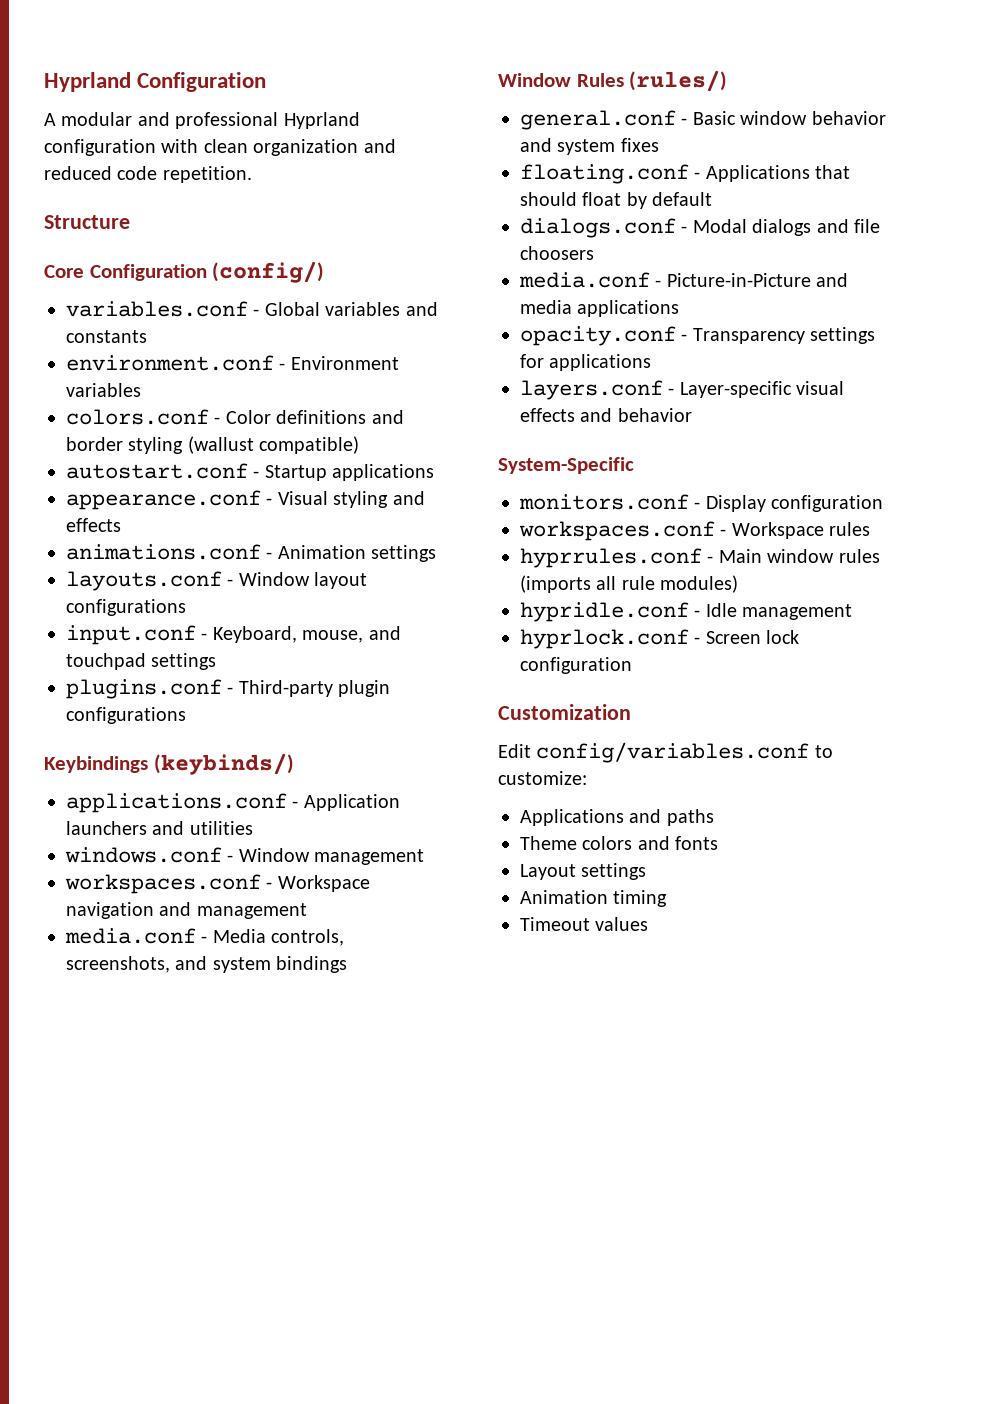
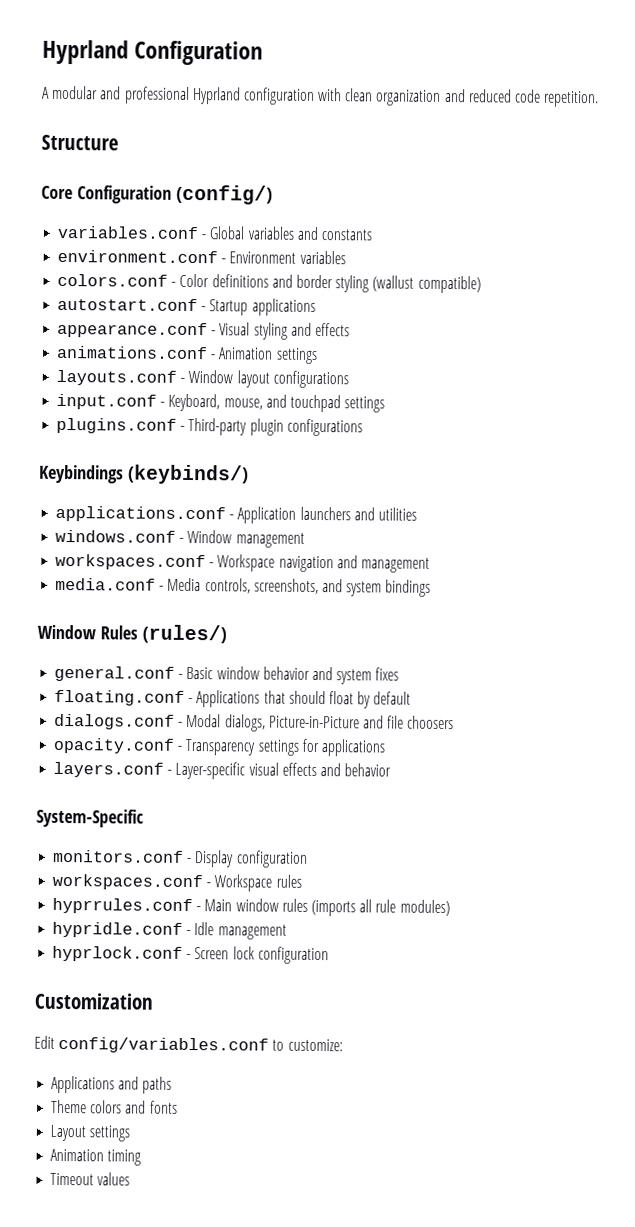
[752,219,812,236] dialogs -> [224,714,360,732] dialogs, Picture-in-Picture
[519,272,849,288] [520,300,680,317] // media.conf - Picture-in-Picture and media applications -> (455, 722) none

